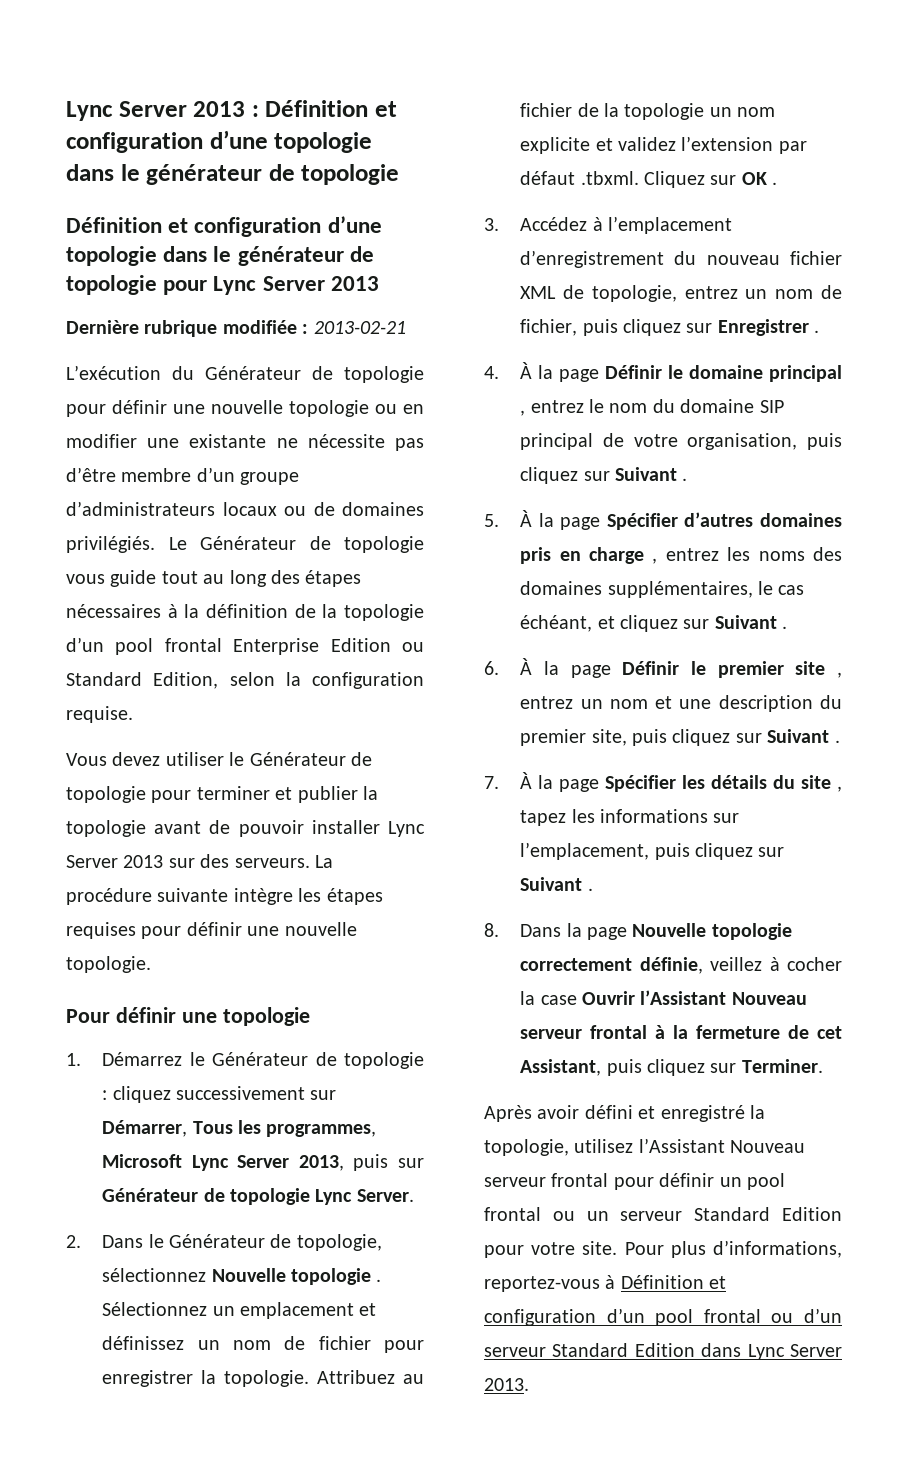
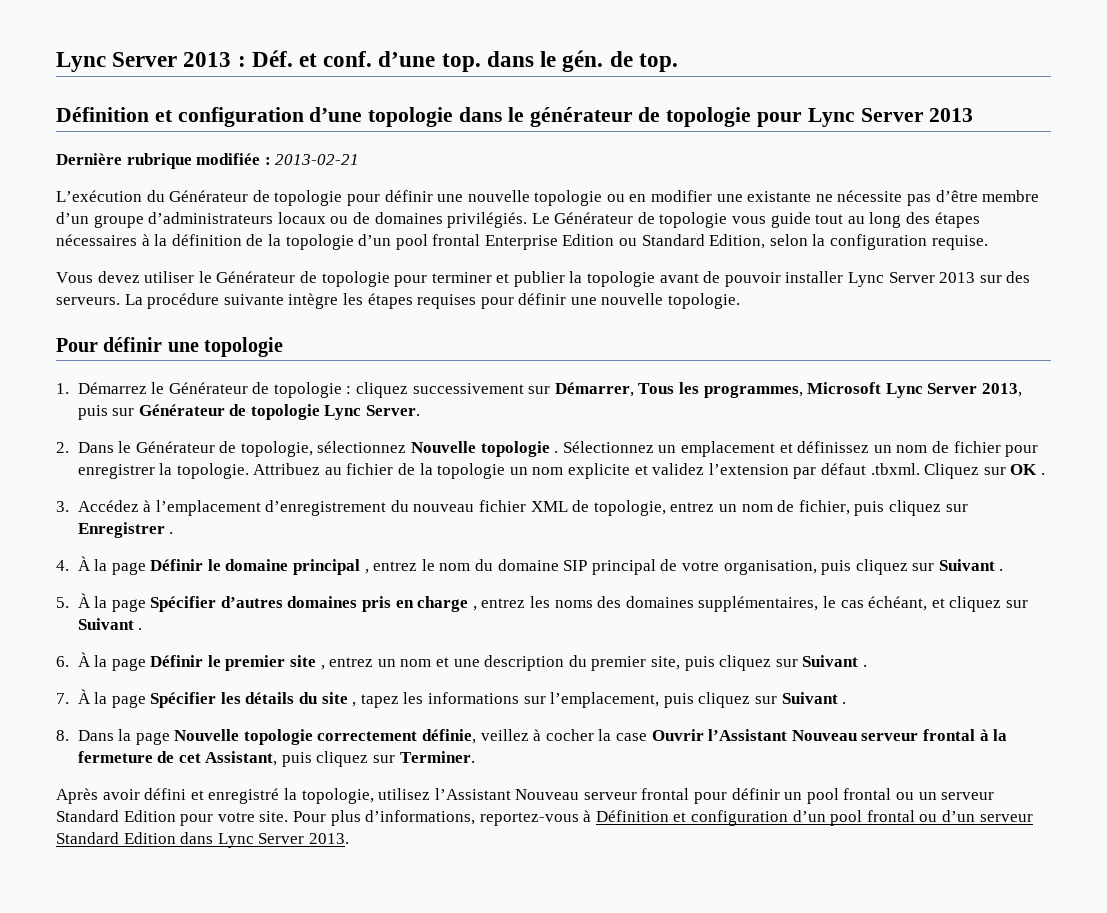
[265,100,398,117] [66,130,373,153] [66,164,400,185] Définition et configuration d’une topologie dans le générateur de topologie -> [251,50,678,72] Déf. et conf. d’une top. dans le gén. de top.

